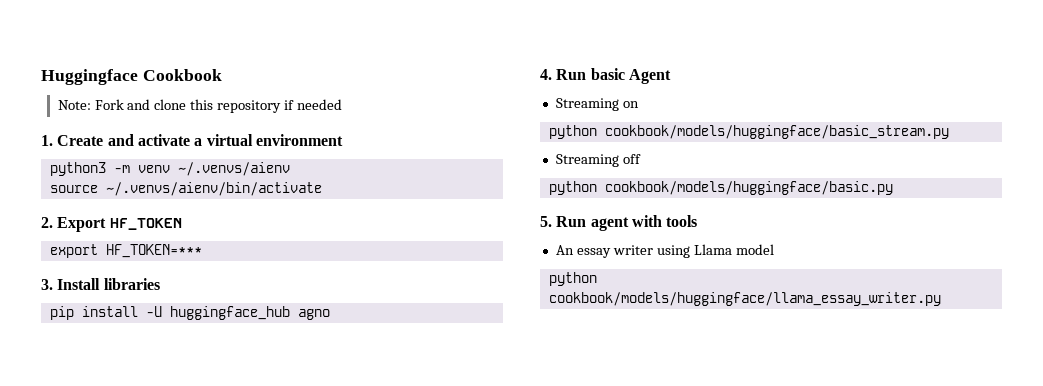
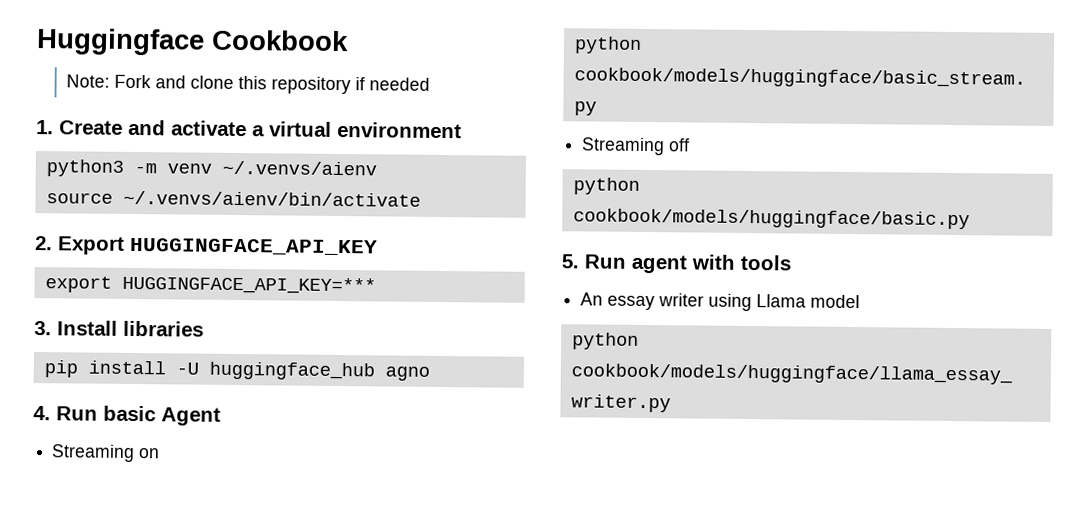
[109,218,182,230] HF_TOKEN -> [129,237,378,256] HUGGINGFACE_API_KEY
[105,244,202,258] HF_TOKEN=*** -> [121,275,376,295] HUGGINGFACE_API_KEY=***

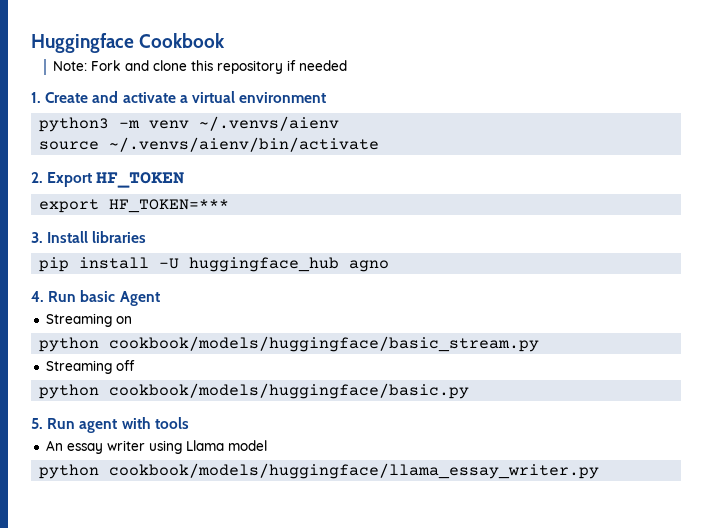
[129,237,378,256] HUGGINGFACE_API_KEY -> [96,172,185,188] HF_TOKEN
[121,275,376,295] HUGGINGFACE_API_KEY=*** -> [109,199,230,213] HF_TOKEN=***

